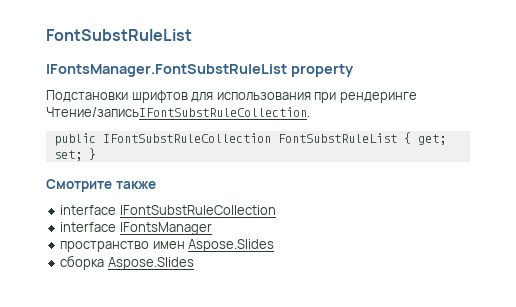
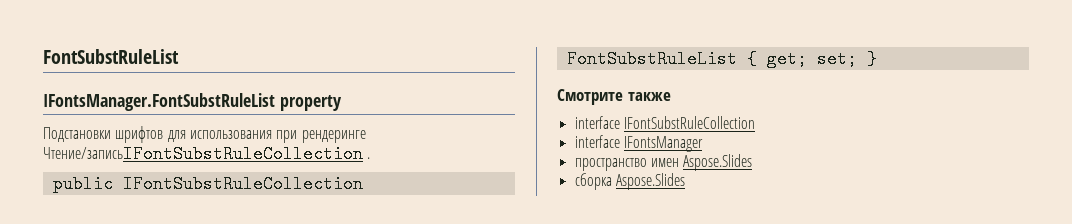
[46,107,310,117] Чтение/записьIFontSubstRuleCollection. -> [43,145,371,163] Чтение/записьIFontSubstRuleCollection .

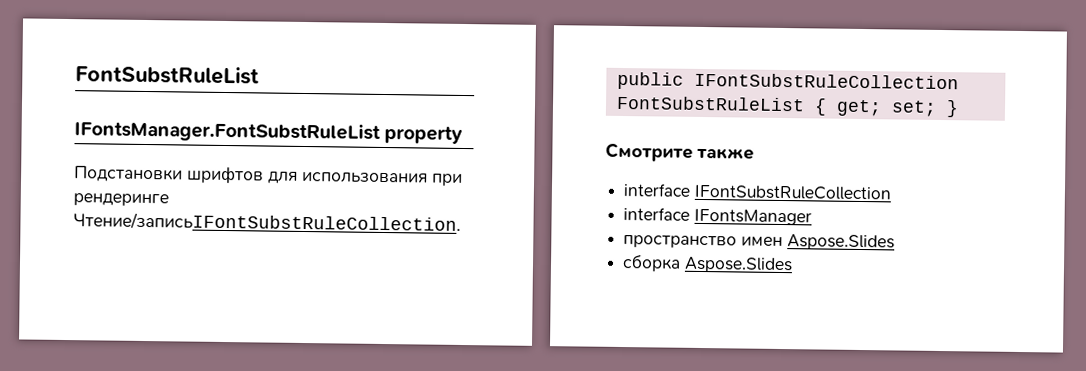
[43,145,371,163] Чтение/записьIFontSubstRuleCollection . -> [73,212,461,233] Чтение/записьIFontSubstRuleCollection.

